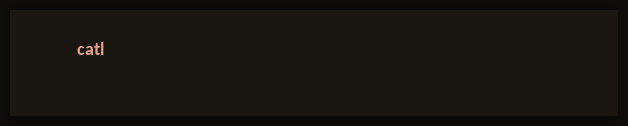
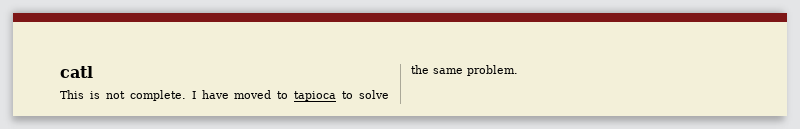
(104, 48) none -> [60,90,389,101] [411,65,518,76] // This is not complete. I have moved to tapioca to solve the same problem.

